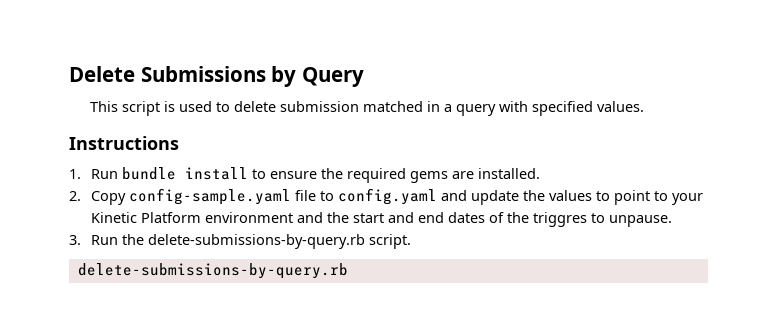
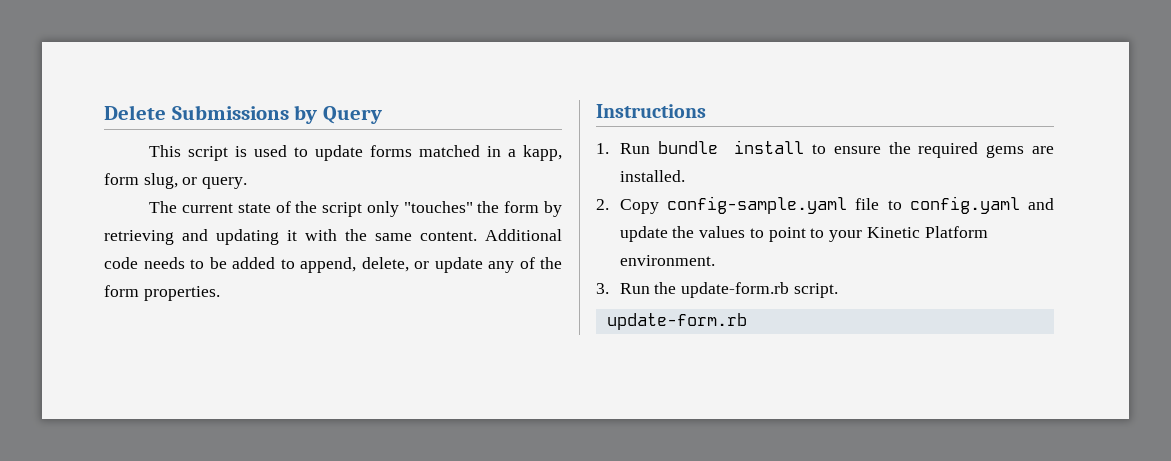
[234,101,360,112] delete submission -> [315,145,413,161] update forms
[456,101,645,116] query with specified values. -> [522,145,562,161] [104,173,248,189] [149,201,562,217] [104,229,562,245] [104,257,562,273] [104,285,220,301] kapp, form slug, or query. // The current state of the script only "touches" the form by retrieving and updating it with the same content. Additional code needs to be added to append, delete, or update any of the form properties.
[205,212,673,227] environment and the start and end dates of the triggres to unpause. -> [619,255,715,266] environment.
[148,234,366,249] delete-submissions-by-query.rb -> [681,282,790,298] update-form.rb
[77,263,348,279] delete-submissions-by-query.rb -> [606,313,747,330] update-form.rb

